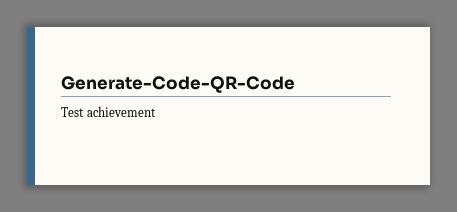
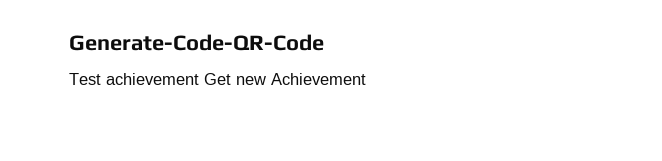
(156, 111) none -> [204,73,366,85] Get new Achievement

